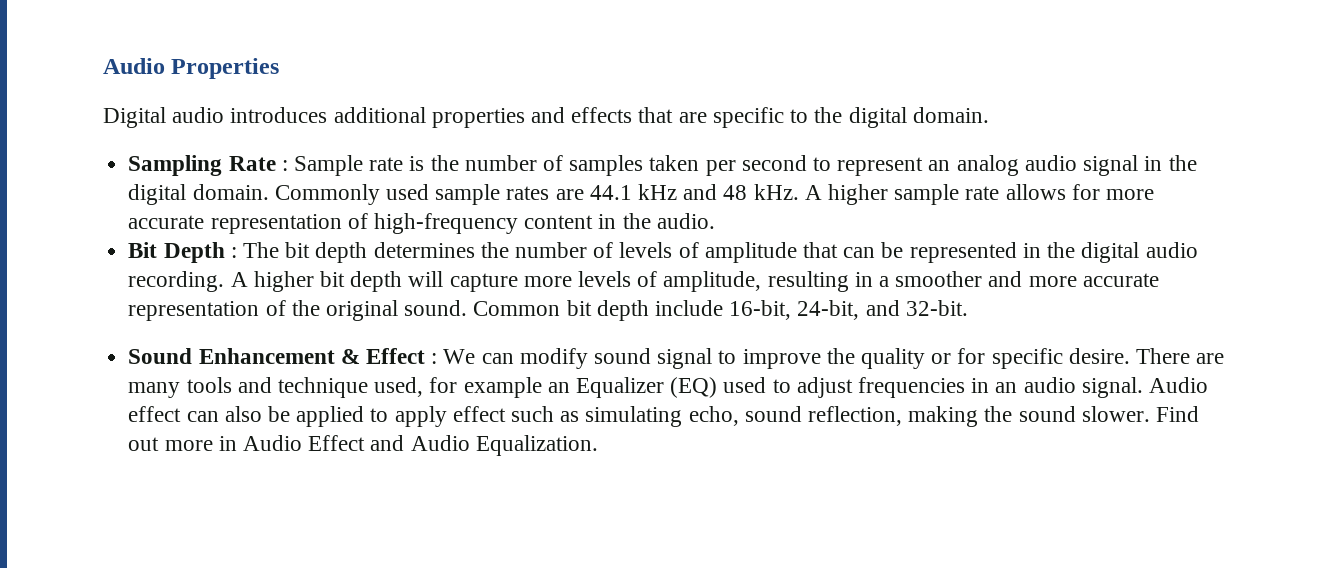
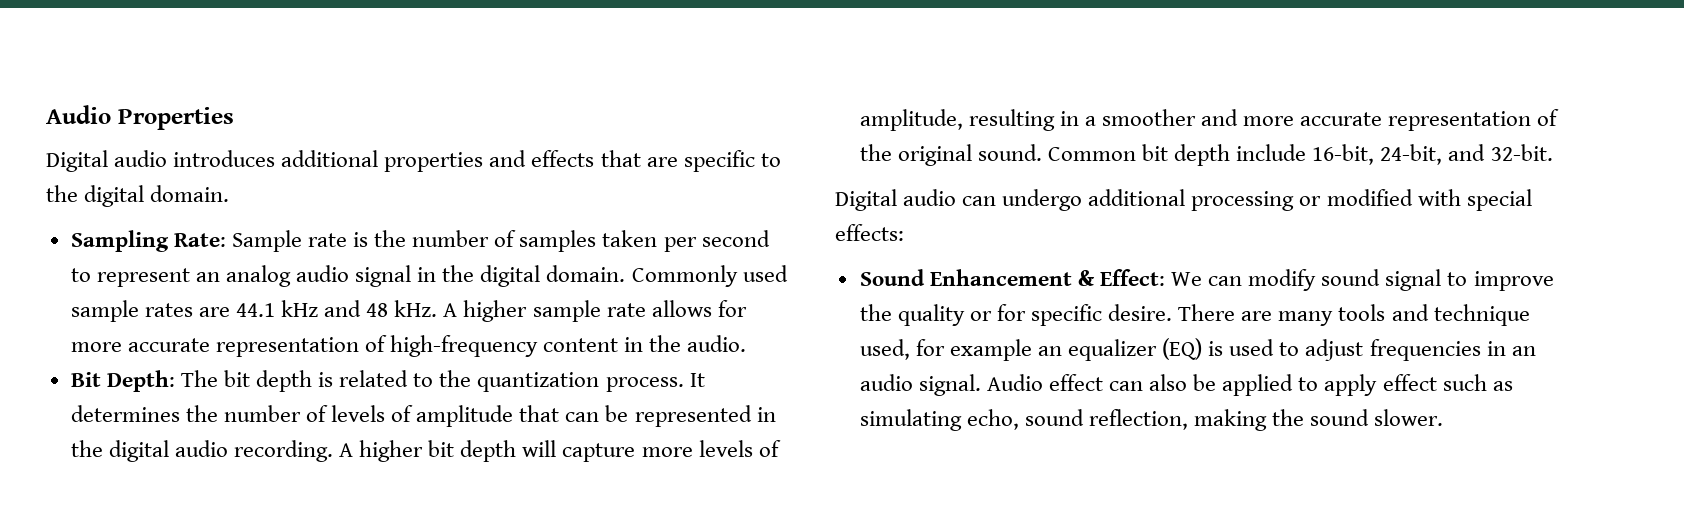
[228,156,288,171] Rate : -> [173,233,226,247] Rate:
[163,242,237,263] Depth : -> [106,370,175,392] Depth:
(368, 252) none -> [318,370,705,392] is related to the quantization process. It
(968, 308) none -> [835,189,1532,211] [835,224,904,241] // Digital audio can undergo additional processing or modified with special effects:
[365,348,438,364] Effect : -> [1099,269,1165,286] Effect:
[575,377,718,398] Equalizer (EQ) -> [1068,338,1224,361] equalizer (EQ) is
[1156,406,1200,422] [128,435,598,456] Find out more in Audio Effect and Audio Equalization. -> (1444, 417) none

